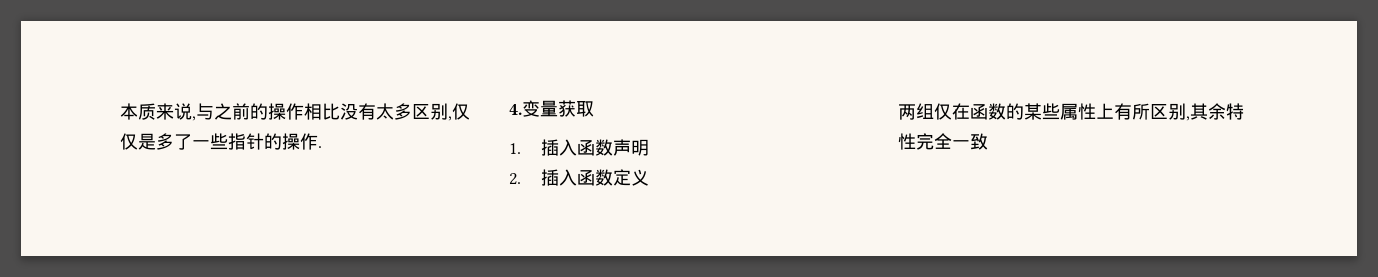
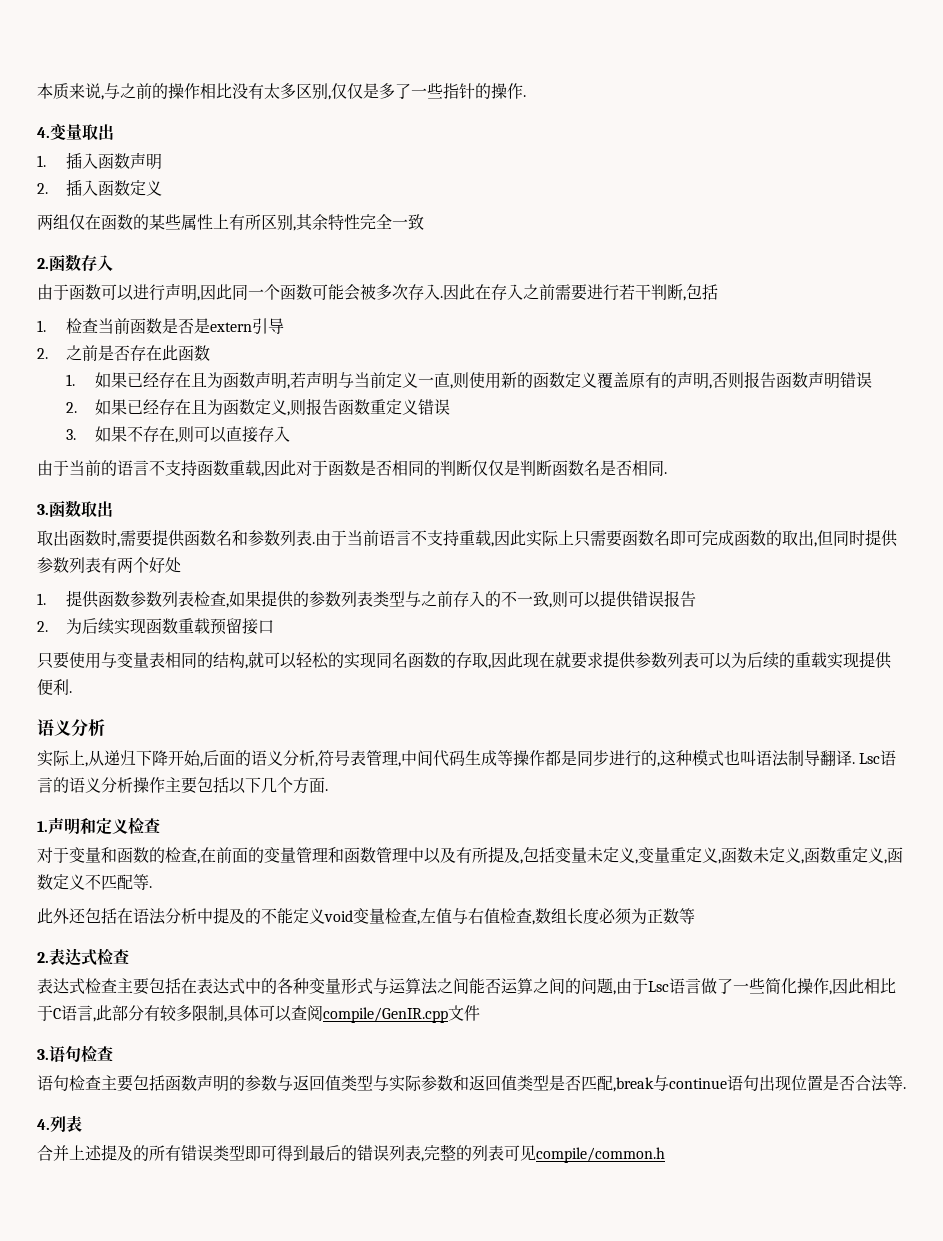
[558,100,594,117] 获取 -> [82,124,114,140] 取出
(988, 141) none -> [37,254,113,272] [37,283,718,301] [37,318,285,335] [37,345,211,361] [66,371,873,389] [66,398,451,416] [66,426,291,443] [37,460,667,477] [37,500,113,518] [37,529,898,547] [37,557,181,573] [37,590,697,608] [37,618,275,635] [37,651,892,669] [37,679,72,696] [37,719,105,737] [37,749,897,767] [37,777,328,794] [37,817,160,835] [37,846,903,864] [37,874,152,890] [37,907,695,925] [37,948,129,966] [37,978,896,995] [37,1005,480,1023] [37,1045,113,1063] [37,1074,906,1092] [37,1115,82,1133] [37,1144,665,1163] // 2.函数存入 // 由于函数可以进行声明,因此同一个函数可能会被多次存入.因此在存入之前需要进行若干判断,包括 // 1.检查当前函数是否是extern引导 // 2.之前是否存在此函数 // 1.如果已经存在且为函数声明,若声明与当前定义一直,则使用新的函数定义覆盖原有的声明,否则报告函数声明错误 // 2.如果已经存在且为函数定义,则报告函数重定义错误 // 3.如果不存在,则可以直接存入 // 由于当前的语言不支持函数重载,因此对于函数是否相同的判断仅仅是判断函数名是否相同. // 3.函数取出 // 取出函数时,需要提供函数名和参数列表.由于当前语言不支持重载,因此实际上只需要函数名即可完成函数的取出,但同时提供参数列表有两个好处 // 1.提供函数参数列表检查,如果提供的参数列表类型与之前存入的不一致,则可以提供错误报告 // 2.为后续实现函数重载预留接口 // 只要使用与变量表相同的结构,就可以轻松的实现同名函数的存取,因此现在就要求提供参数列表可以为后续的重载实现提供便利. // 语义分析 // 实际上,从递归下降开始,后面的语义分析,符号表管理,中间代码生成等操作都是同步进行的,这种模式也叫语法制导翻译. Lsc语言的语义分析操作主要包括以下几个方面. // 1.声明和定义检查 // 对于变量和函数的检查,在前面的变量管理和函数管理中以及有所提及,包括变量未定义,变量重定义,函数未定义,函数重定义,函数定义不匹配等. // 此外还包括在语法分析中提及的不能定义void变量检查,左值与右值检查,数组长度必须为正数等 // 2.表达式检查 // 表达式检查主要包括在表达式中的各种变量形式与运算法之间能否运算之间的问题,由于Lsc语言做了一些简化操作,因此相比于C语言,此部分有较多限制,具体可以查阅compile/GenIR.cpp文件 // 3.语句检查 // 语句检查主要包括函数声明的参数与返回值类型与实际参数和返回值类型是否匹配,break与continue语句出现位置是否合法等. // 4.列表 // 合并上述提及的所有错误类型即可得到最后的错误列表,完整的列表可见compile/common.h

